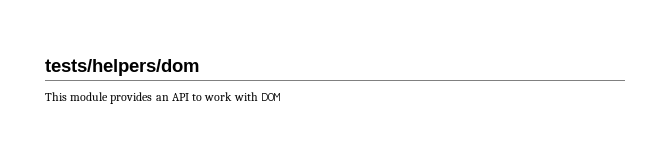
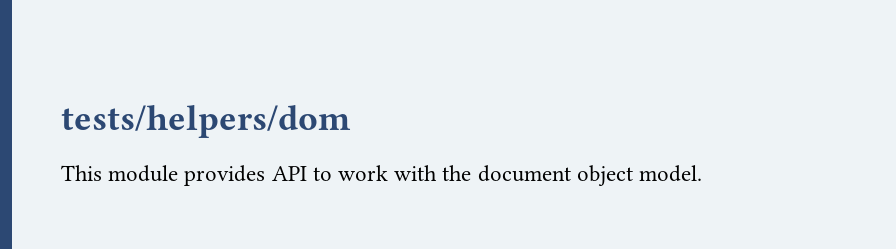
[155,95,169,101] an -> (266, 175) none
[260,93,280,101] DOM -> [442,165,703,187] the document object model.

